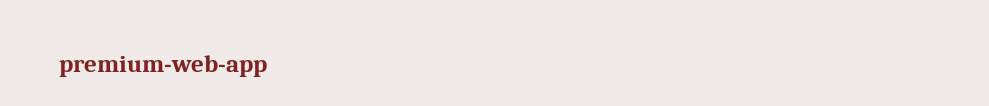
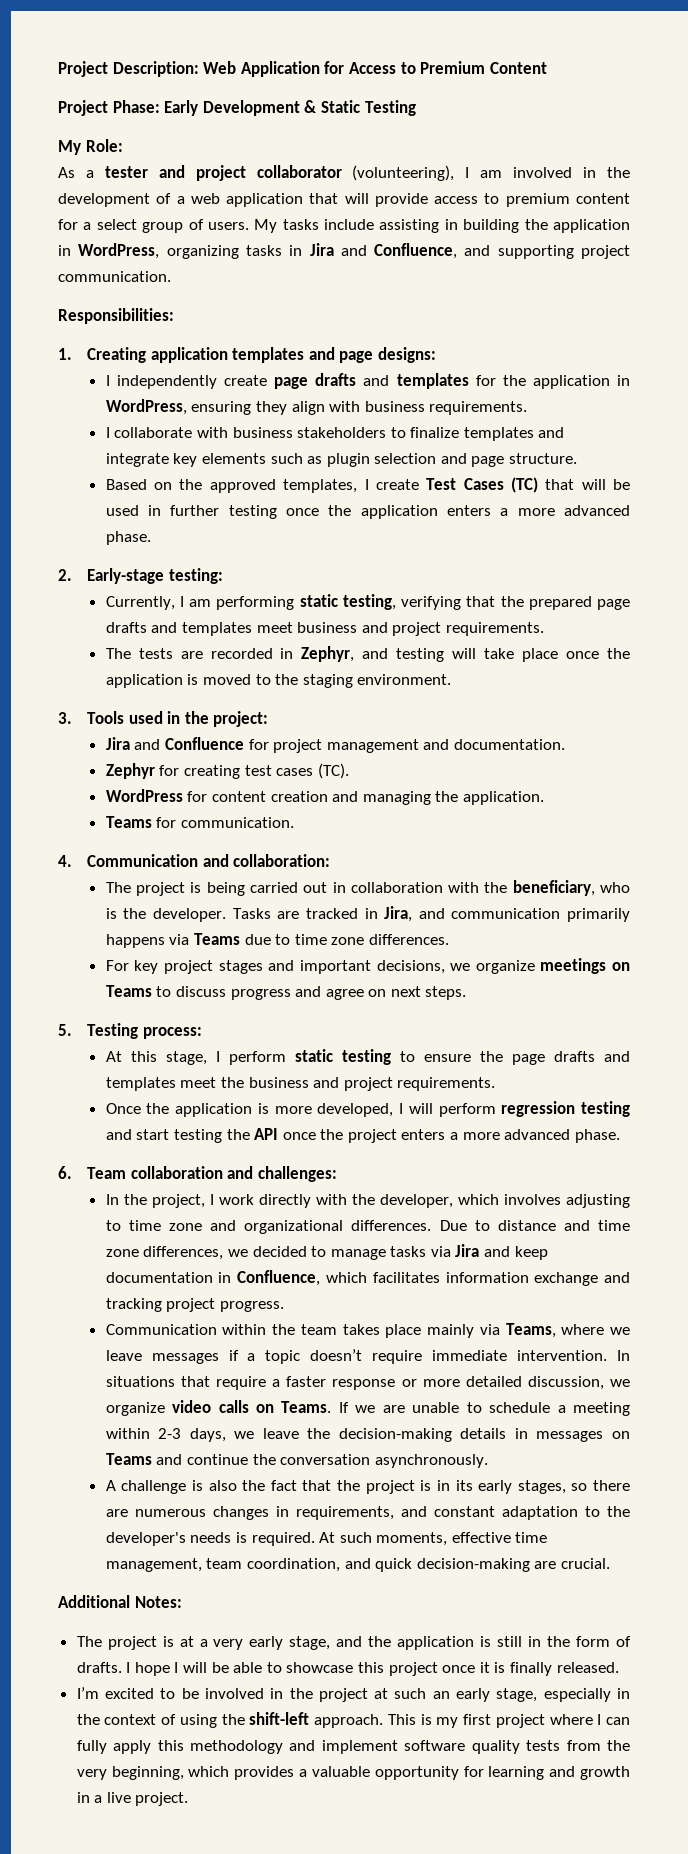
[59,55,267,77] premium-web-app -> [58,61,547,77] [58,100,416,116] [58,139,123,155] [58,165,630,181] [58,193,630,207] [58,219,630,233] [58,243,630,259] [58,271,171,282] [58,308,174,324] [58,347,436,363] [105,373,630,389] [105,399,528,415] [105,427,565,441] [105,453,578,467] [105,477,630,493] [105,505,631,519] [105,531,151,545] [58,568,223,584] [105,594,630,610] [105,622,544,636] [105,646,630,662] [105,674,452,688] [58,711,269,727] [105,737,565,753] [105,763,349,779] [105,789,544,805] [105,816,294,828] [58,854,331,867] [105,880,630,896] [105,906,630,922] [105,933,449,948] [105,958,630,974] [105,985,467,1000] [58,1023,202,1039] [105,1049,630,1065] [105,1077,496,1091] [105,1101,630,1117] [105,1128,620,1143] [58,1166,337,1182] [105,1194,631,1208] [105,1220,630,1234] [105,1244,548,1260] [105,1270,630,1286] [105,1298,284,1312] [105,1323,630,1338] [105,1349,630,1364] [105,1376,630,1390] [105,1400,630,1416] [105,1428,630,1442] [105,1453,488,1468] [105,1480,630,1494] [105,1506,630,1520] [105,1532,548,1546] [105,1558,610,1572] [58,1595,182,1608] [76,1636,631,1650] [76,1662,619,1676] [76,1687,631,1702] [76,1712,630,1728] [76,1740,630,1754] [76,1766,630,1780] [76,1792,189,1806] Project Description: Web Application for Access to Premium Content // Project Phase: Early Development & Static Testing // My Role: // As a tester and project collaborator (volunteering), I am involved in the development of a web application that will provide access to premium content for a select group of users. My tasks include assisting in building the application in WordPress, organizing tasks in Jira and Confluence, and supporting project communication. // Responsibilities: // 1. Creating application templates and page designs: // I independently create page drafts and templates for the application in WordPress, ensuring they align with business requirements. // I collaborate with business stakeholders to finalize templates and integrate key elements such as plugin selection and page structure. // Based on the approved templates, I create Test Cases (TC) that will be used in further testing once the application enters a more advanced phase. // 2. Early-stage testing: // Currently, I am performing static testing, verifying that the prepared page drafts and templates meet business and project requirements. // The tests are recorded in Zephyr, and testing will take place once the application is moved to the staging environment. // 3. Tools used in the project: // Jira and Confluence for project management and documentation. // Zephyr for creating test cases (TC). // WordPress for content creation and managing the application. // Teams for communication. // 4. Communication and collaboration: // The project is being carried out in collaboration with the beneficiary, who is the developer. Tasks are tracked in Jira, and communication primarily happens via Teams due to time zone differences. // For key project stages and important decisions, we organize meetings on Teams to discuss progress and agree on next steps. // 5. Testing process: // At this stage, I perform static testing to ensure the page drafts and templates meet the business and project requirements. // Once the application is more developed, I will perform regression testing and start testing the API once the project enters a more advanced phase. // 6. Team collaboration and challenges: // In the project, I work directly with the developer, which involves adjusting to time zone and organizational differences. Due to distance and time zone differences, we decided to manage tasks via Jira and keep documentation in Confluence, which facilitates information exchange and tracking project progress. // Communication within the team takes place mainly via Teams, where we leave messages if a topic doesn’t require immediate intervention. In situations that require a faster response or more detailed discussion, we organize video calls on Teams. If we are unable to schedule a meeting within 2-3 days, we leave the decision-making details in messages on Teams and continue the conversation asynchronously. // A challenge is also the fact that the project is in its early stages, so there are numerous changes in requirements, and constant adaptation to the developer's needs is required. At such moments, effective time management, team coordination, and quick decision-making are crucial. // Additional Notes: // The project is at a very early stage, and the application is still in the form of drafts. I hope I will be able to showcase this project once it is finally released. // I’m excited to be involved in the project at such an early stage, especially in the context of using the shift-left approach. This is my first project where I can fully apply this methodology and implement software quality tests from the very beginning, which provides a valuable opportunity for learning and growth in a live project.

